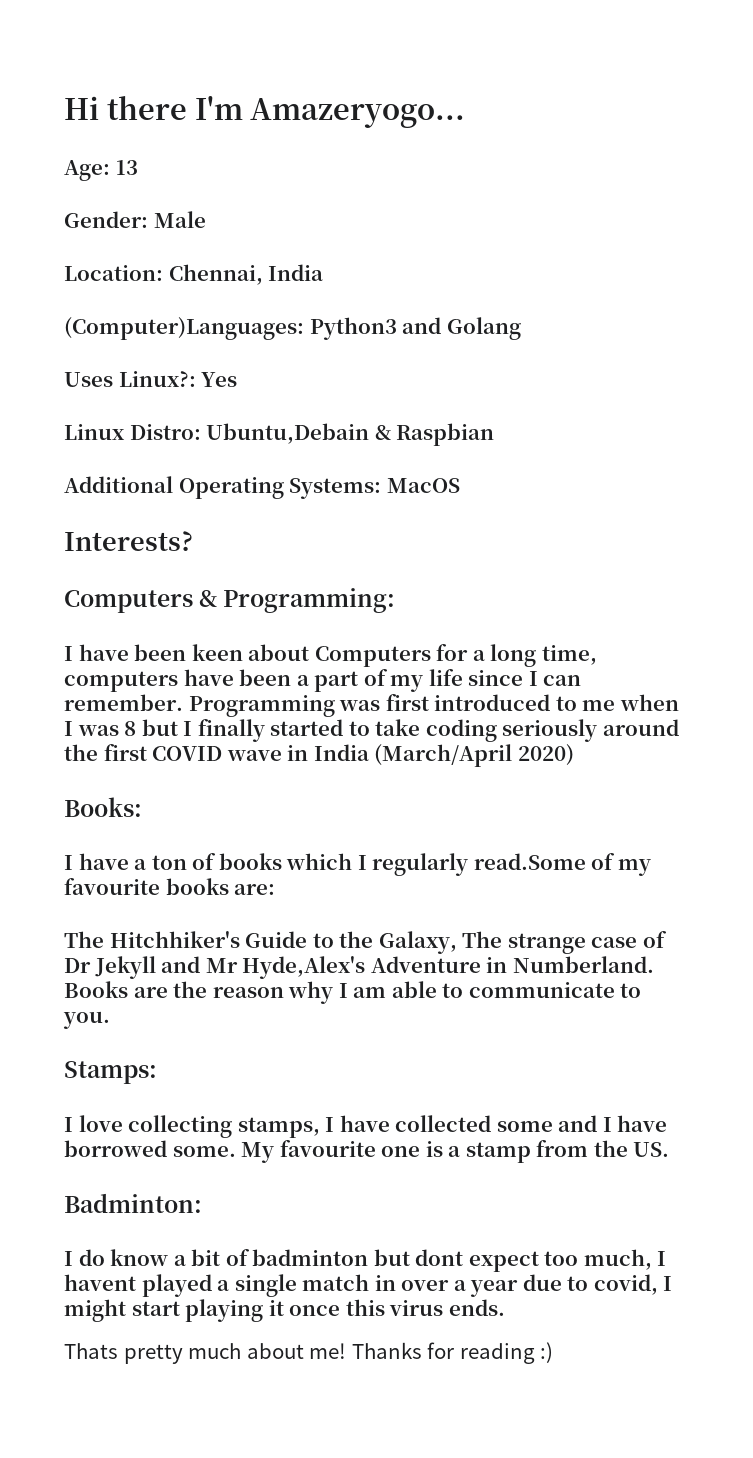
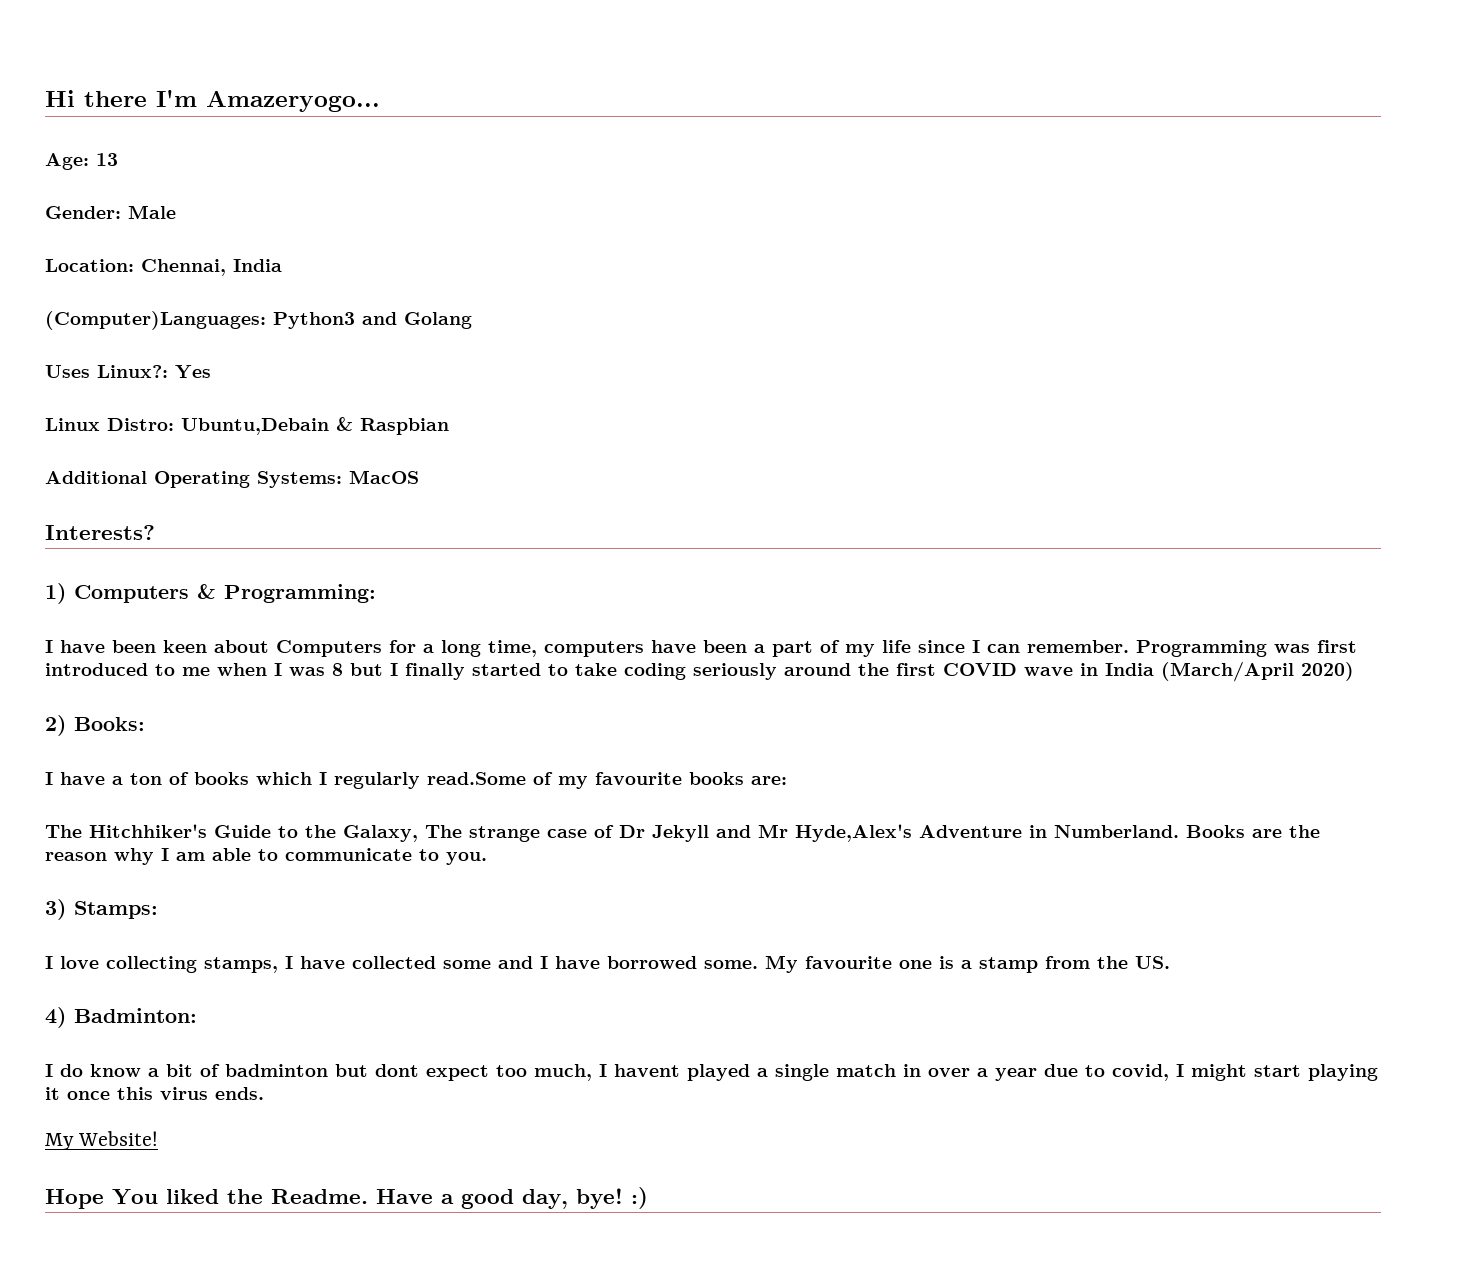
(193, 541) none -> [45,583,66,604] 1)
(574, 755) none -> [45,715,66,736] 2)
(110, 1020) none -> [45,899,66,920] 3)
(670, 1149) none -> [45,1007,66,1028] 4)
[64,1342,535,1364] Thats pretty much about me! Thanks for reading -> [45,1131,159,1150] [45,1188,623,1209] My Website! // Hope You liked the Readme. Have a good day, bye!

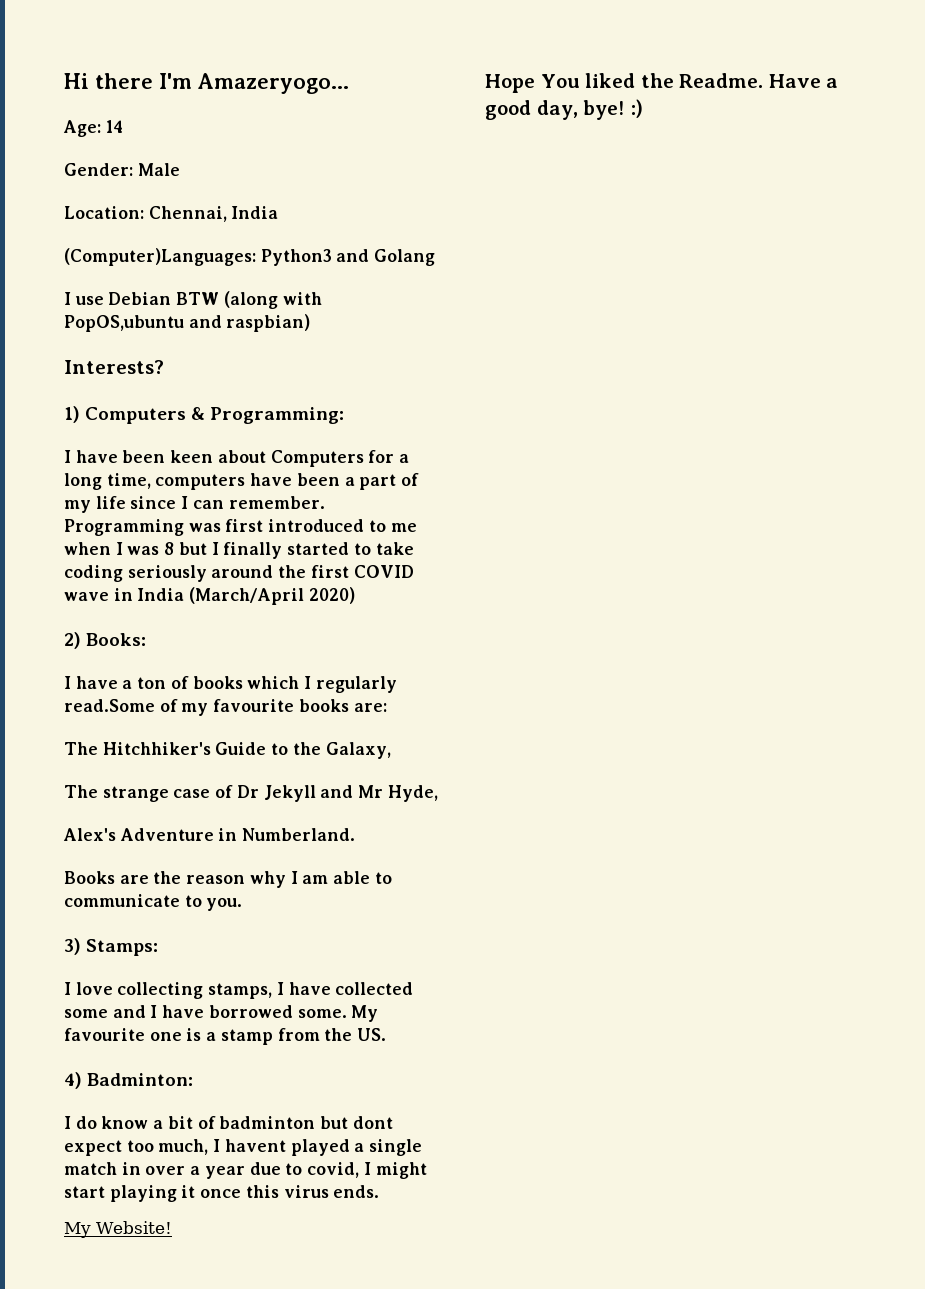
[96,153,118,166] 13 -> [105,120,123,133] 14
[45,365,211,379] [45,417,449,435] [45,470,419,488] Uses Linux?: Yes // Linux Distro: Ubuntu,Debain & Raspbian // Additional Operating Systems: MacOS -> [64,291,322,309] [64,314,311,332] I use Debian BTW (along with PopOS,ubuntu and raspbian)
(418, 833) none -> (391, 750) //
[795,824,912,842] Hyde,Alex's -> [387,785,438,802] [63,828,116,841] Hyde, // Alex's
(1179, 831) none -> (356, 834) //

